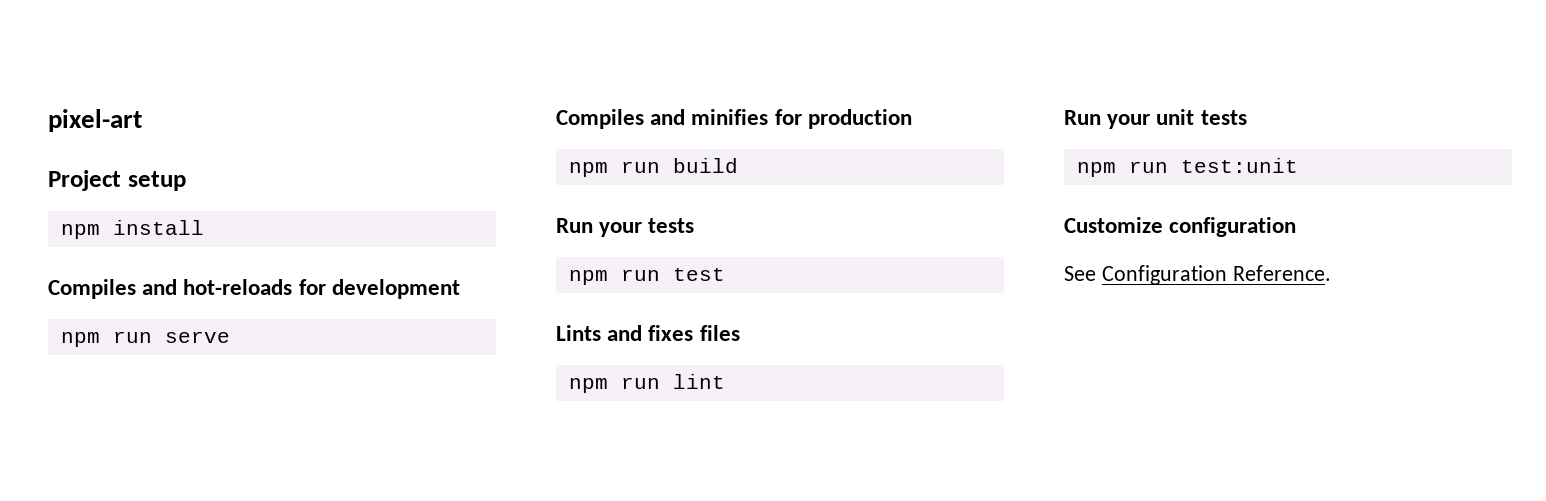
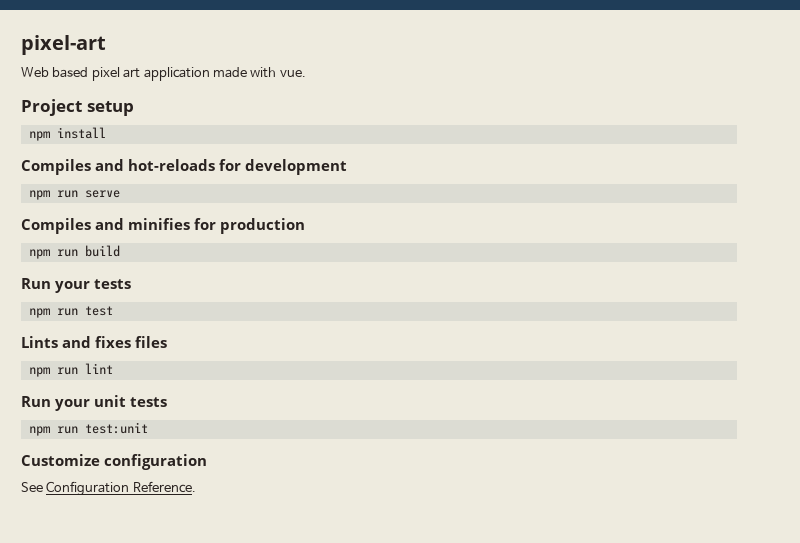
(142, 120) none -> [21,67,306,81] // Web based pixel art application made with vue.

